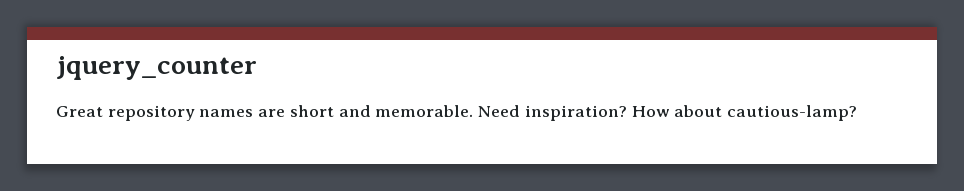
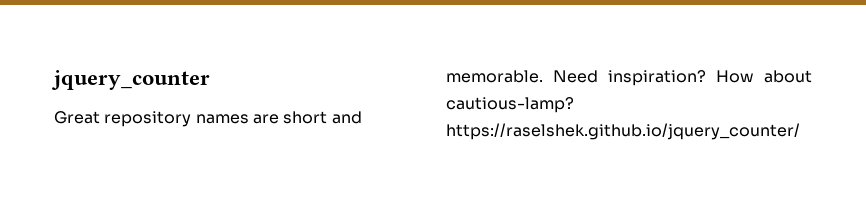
(857, 113) none -> [446,123,800,140] https://raselshek.github.io/jquery_counter/

